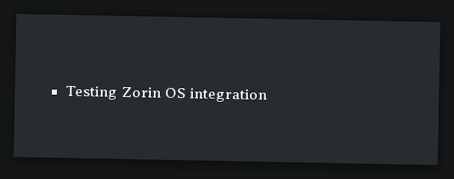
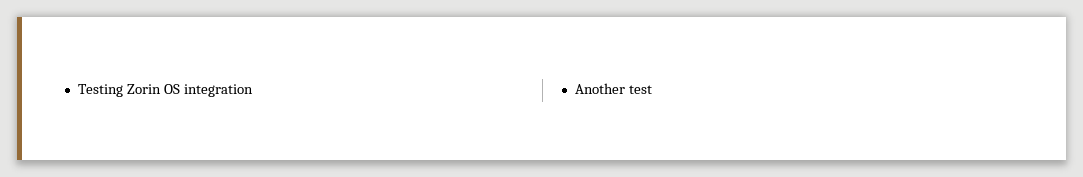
(268, 95) none -> [574,83,652,94] // Another test

